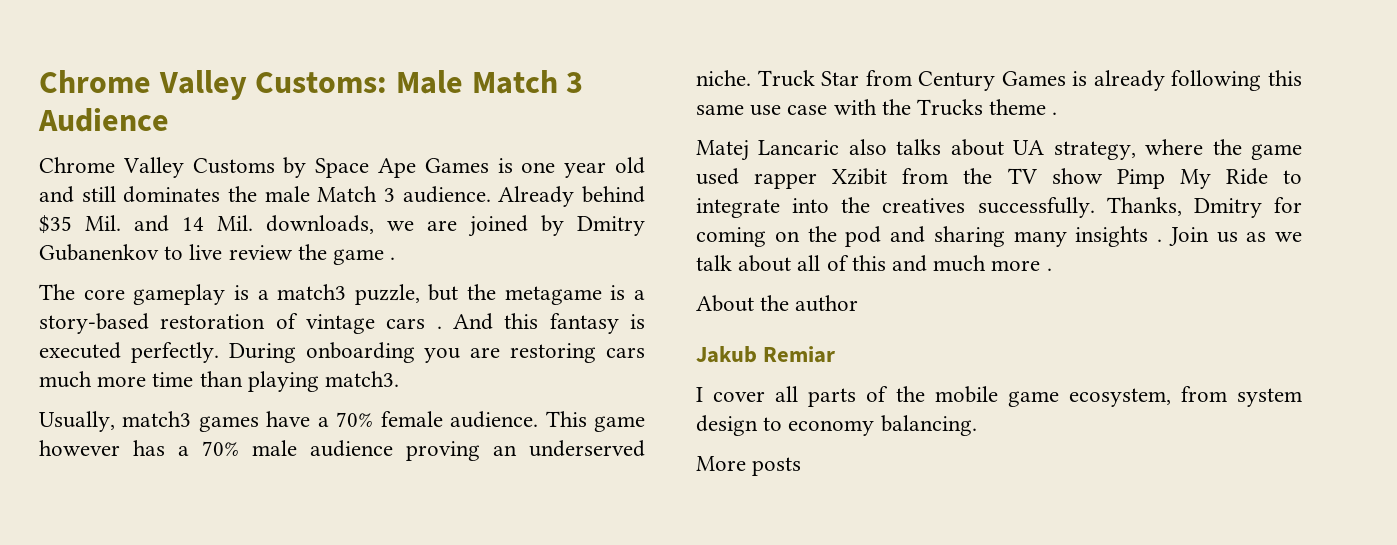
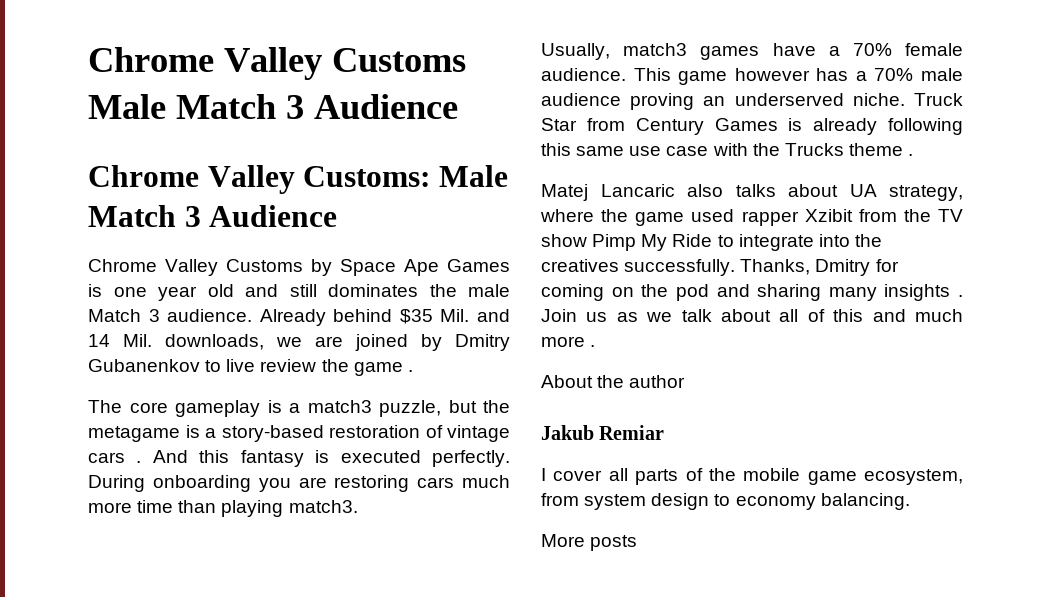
[39,70,247,100] Chrome Valley -> [88,47,466,80] [88,94,458,119] [88,165,295,194] Chrome Valley Customs Male Match 3 Audience // Chrome Valley

